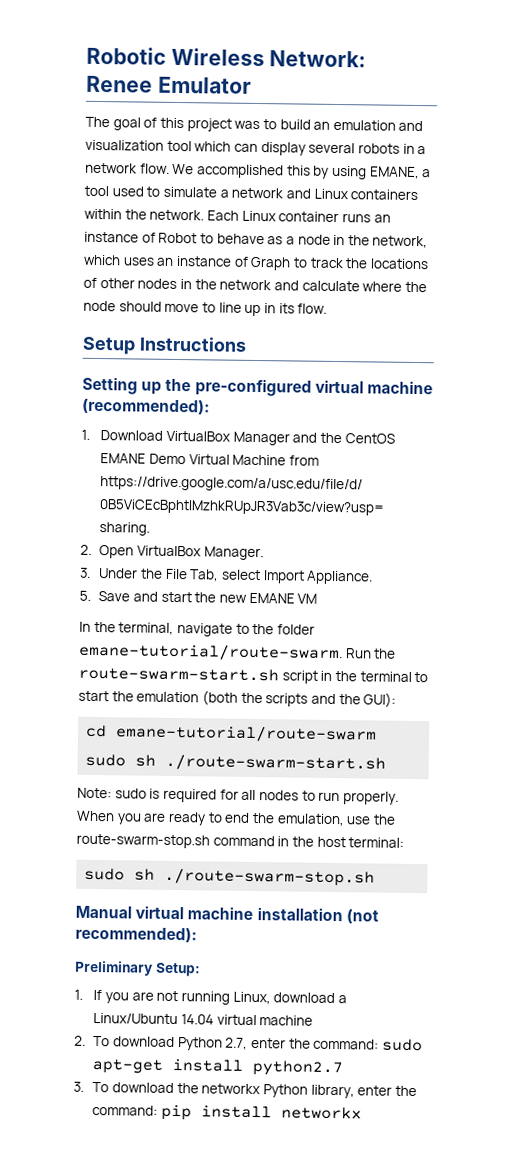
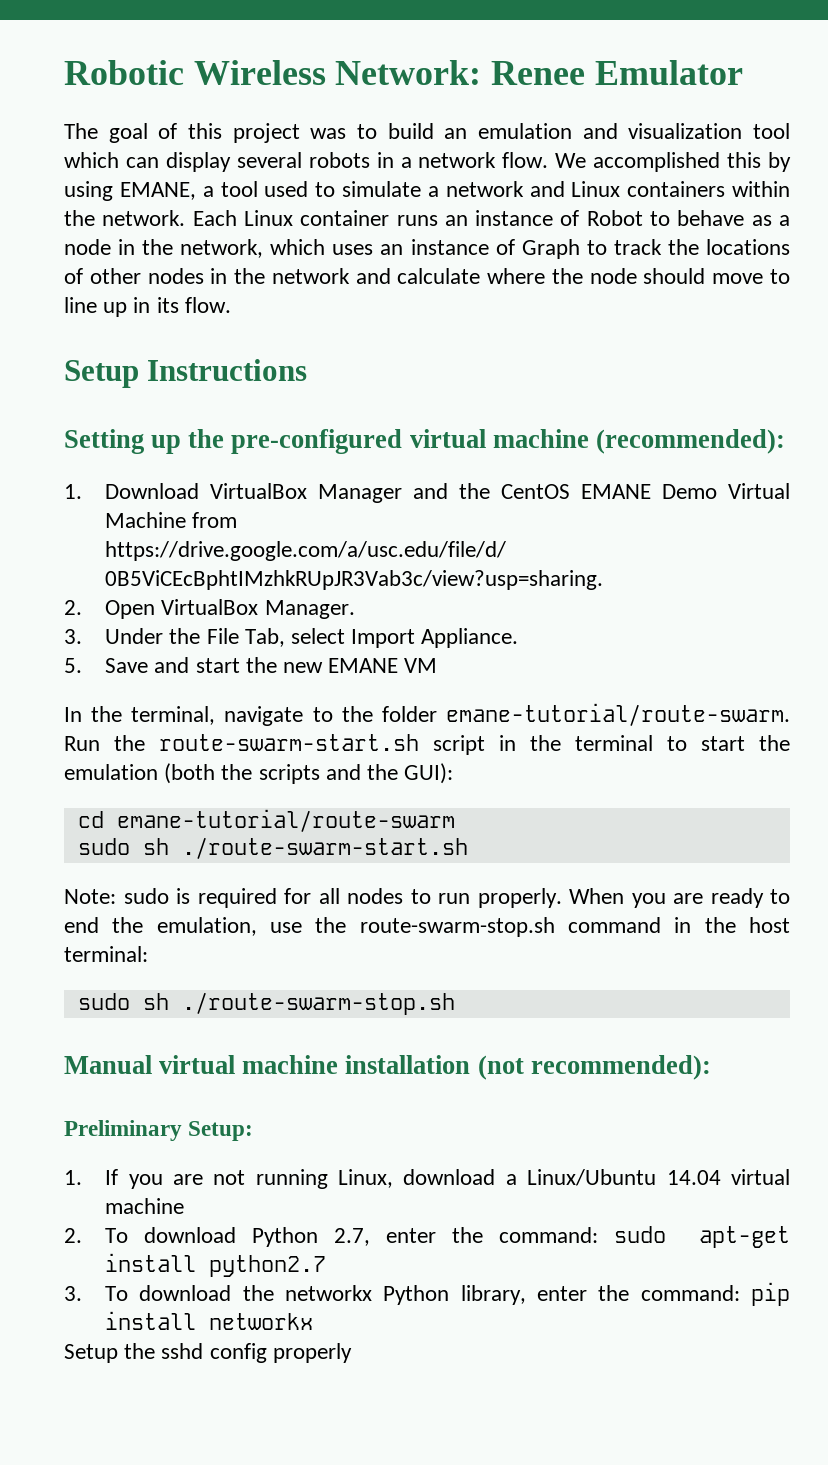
(362, 1113) none -> [64,1343,352,1363] // Setup the sshd config properly

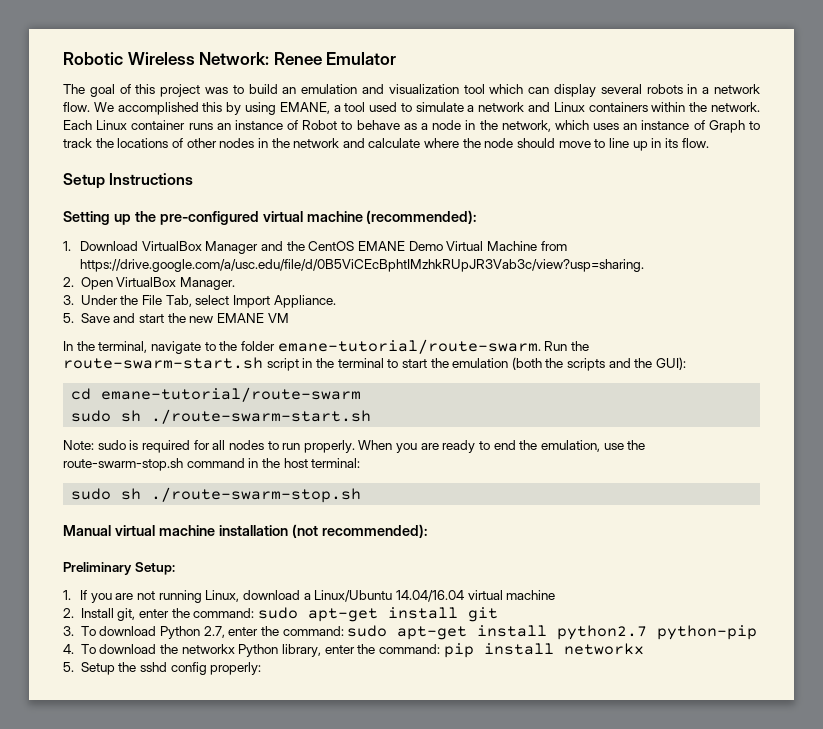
[666,1170,721,1185] 14.04 -> [395,590,464,602] 14.04/16.04
(82, 1235) none -> [80,607,498,622] [63,626,74,636] Install git, enter the command: sudo apt-get install git // 3.
[64,1286,82,1301] // 3. -> [657,625,758,640] [63,644,74,654] python-pip // 4.
(314, 1321) none -> [63,662,74,672] 5.
[272,1343,352,1363] properly -> [210,662,262,675] properly:

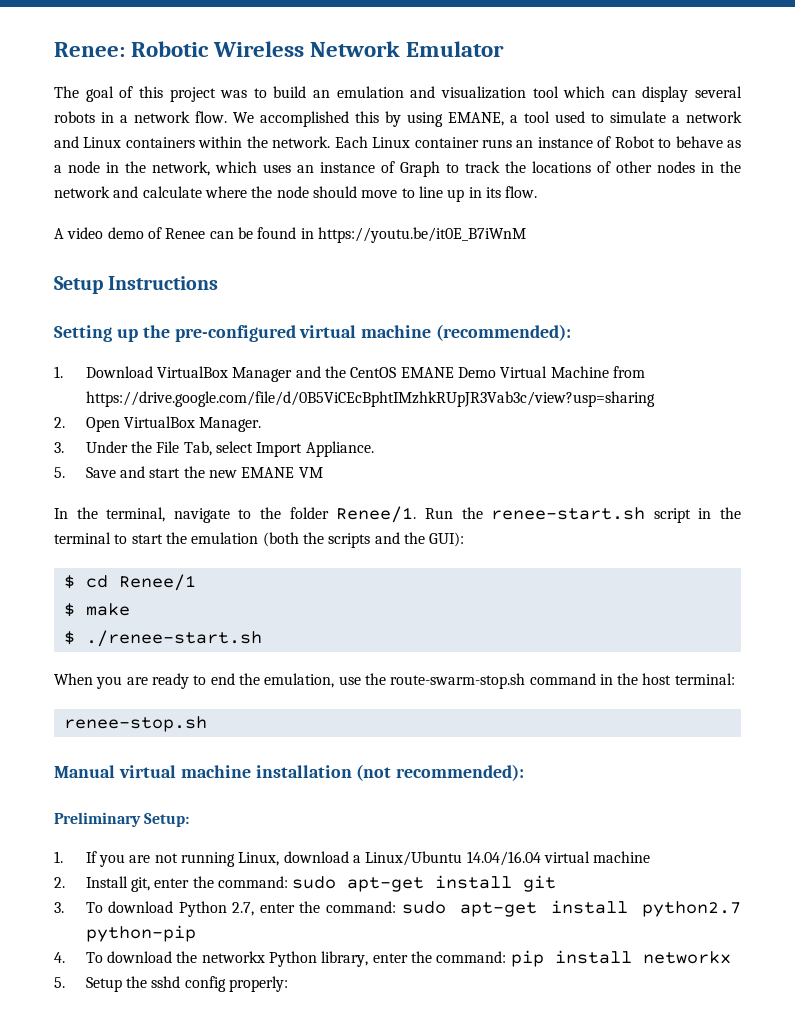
(63, 58) none -> [54,42,125,57] Renee:
[199,52,322,65] Network: Renee -> [310,41,401,57] Network
(709, 143) none -> [54,227,526,243] // A video demo of Renee can be found in https://youtu.be/it0E_B7iWnM
[80,259,645,272] https://drive.google.com/a/usc.edu/file/d/0B5ViCEcBphtIMzhkRUpJR3Vab3c/view?usp=sharing. -> [85,391,655,407] https://drive.google.com/file/d/0B5ViCEcBphtIMzhkRUpJR3Vab3c/view?usp=sharing
[277,339,541,354] emane-tutorial/route-swarm. -> [336,506,417,523] Renee/1.
[63,357,263,369] route-swarm-start.sh -> [491,507,646,520] renee-start.sh
[71,387,362,402] [71,409,372,424] [63,440,355,453] cd emane-tutorial/route-swarm // sudo sh ./route-swarm-start.sh // Note: sudo is required for all nodes to run properly. -> [63,574,196,591] [63,603,130,617] [63,630,262,647] $ cd Renee/1 // $ make // $ ./renee-start.sh //
[71,487,362,503] sudo sh ./route-swarm-stop.sh -> [63,716,207,732] renee-stop.sh

